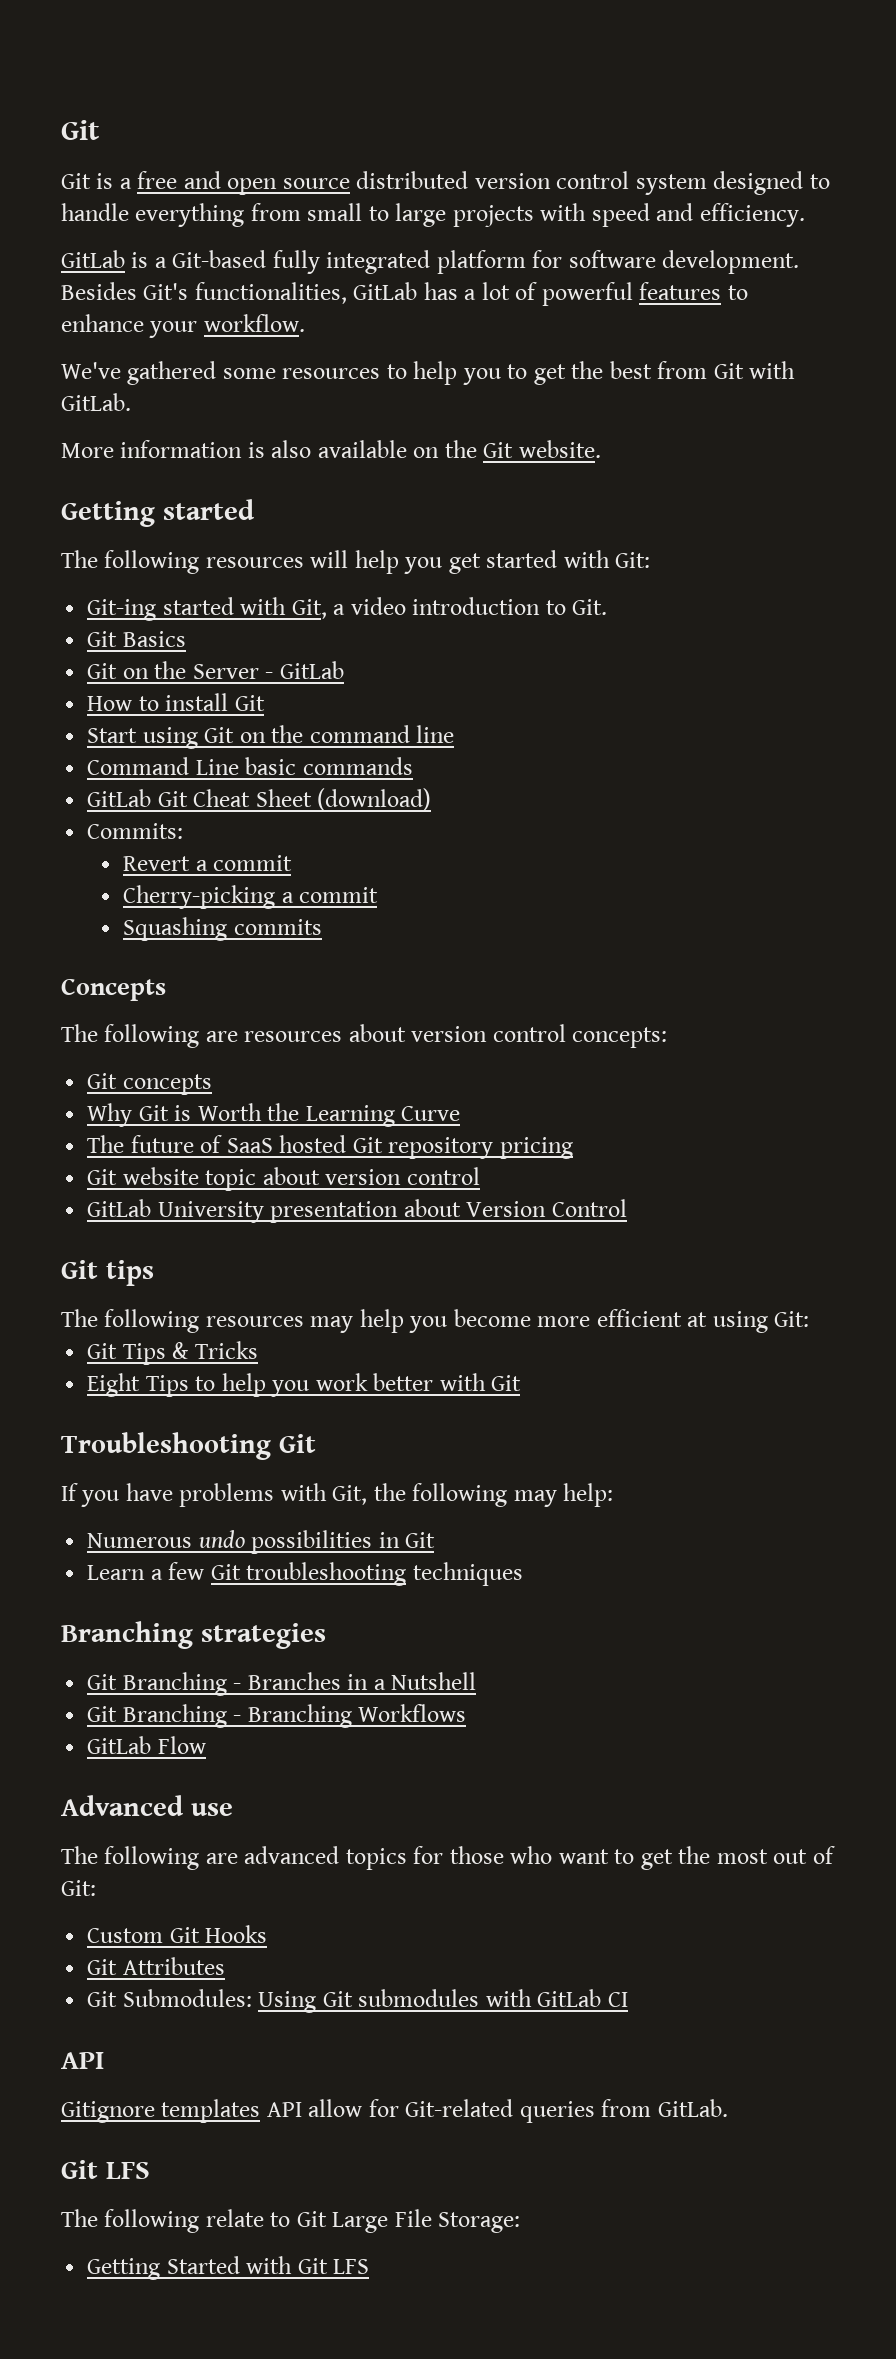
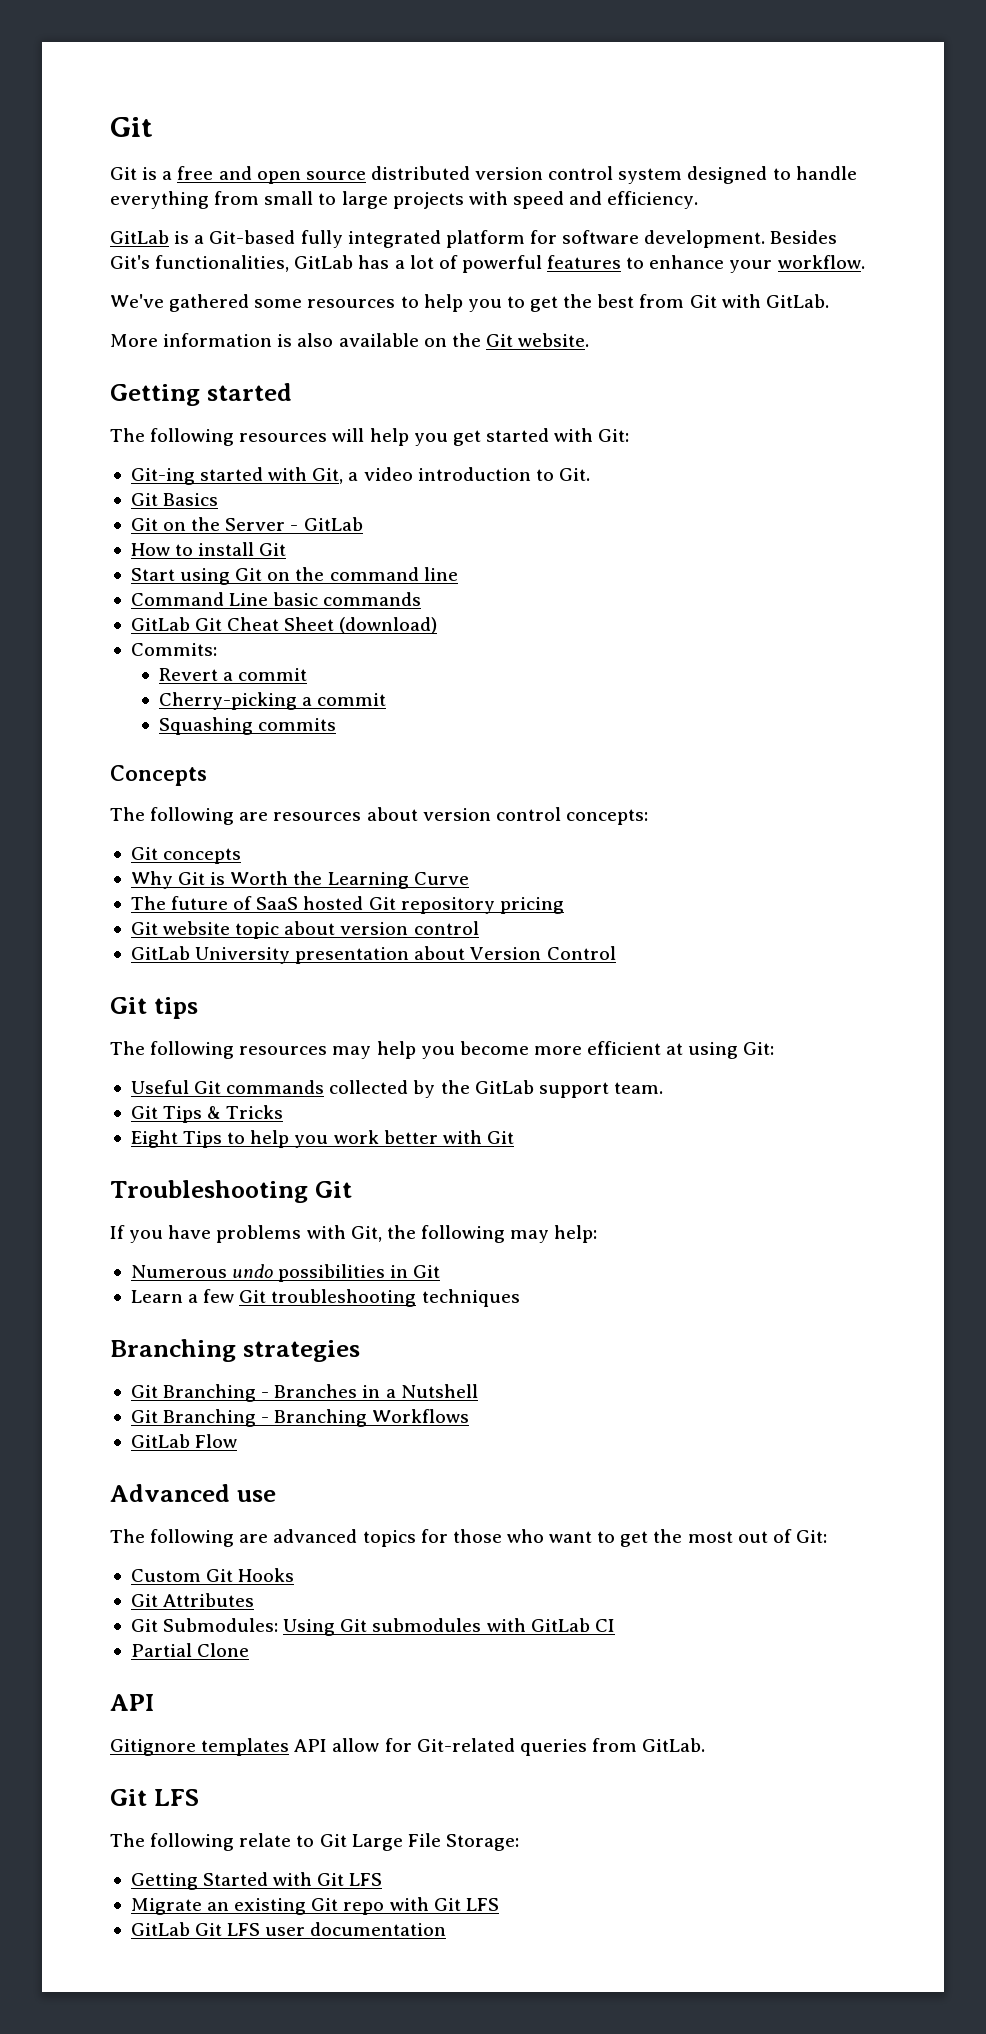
(810, 1319) none -> [130,1080,663,1098] // Useful Git commands collected by the GitLab support team.
(628, 1999) none -> [130,1643,250,1657] // Partial Clone
(370, 2266) none -> [130,1897,499,1915] [130,1922,447,1936] // Migrate an existing Git repo with Git LFS // GitLab Git LFS user documentation

